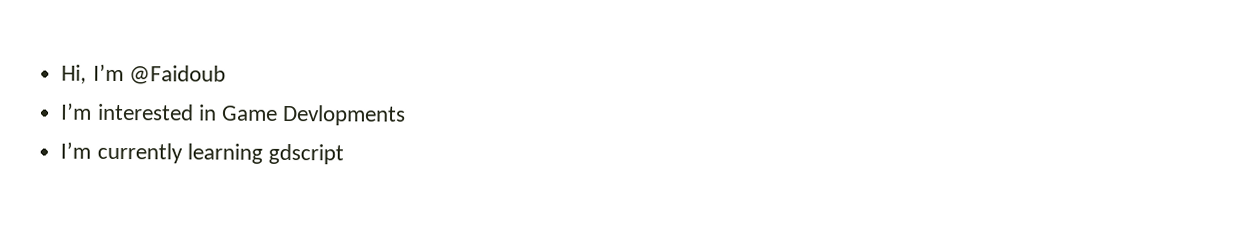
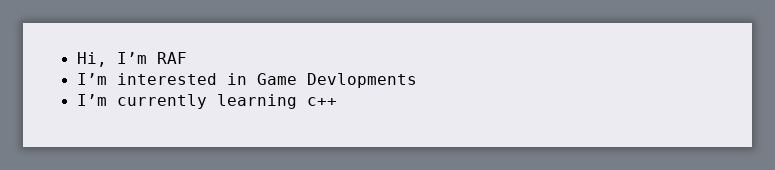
[128,65,226,85] @Faidoub -> [156,52,187,64] RAF
[267,143,344,165] gdscript -> [306,97,337,106] c++

